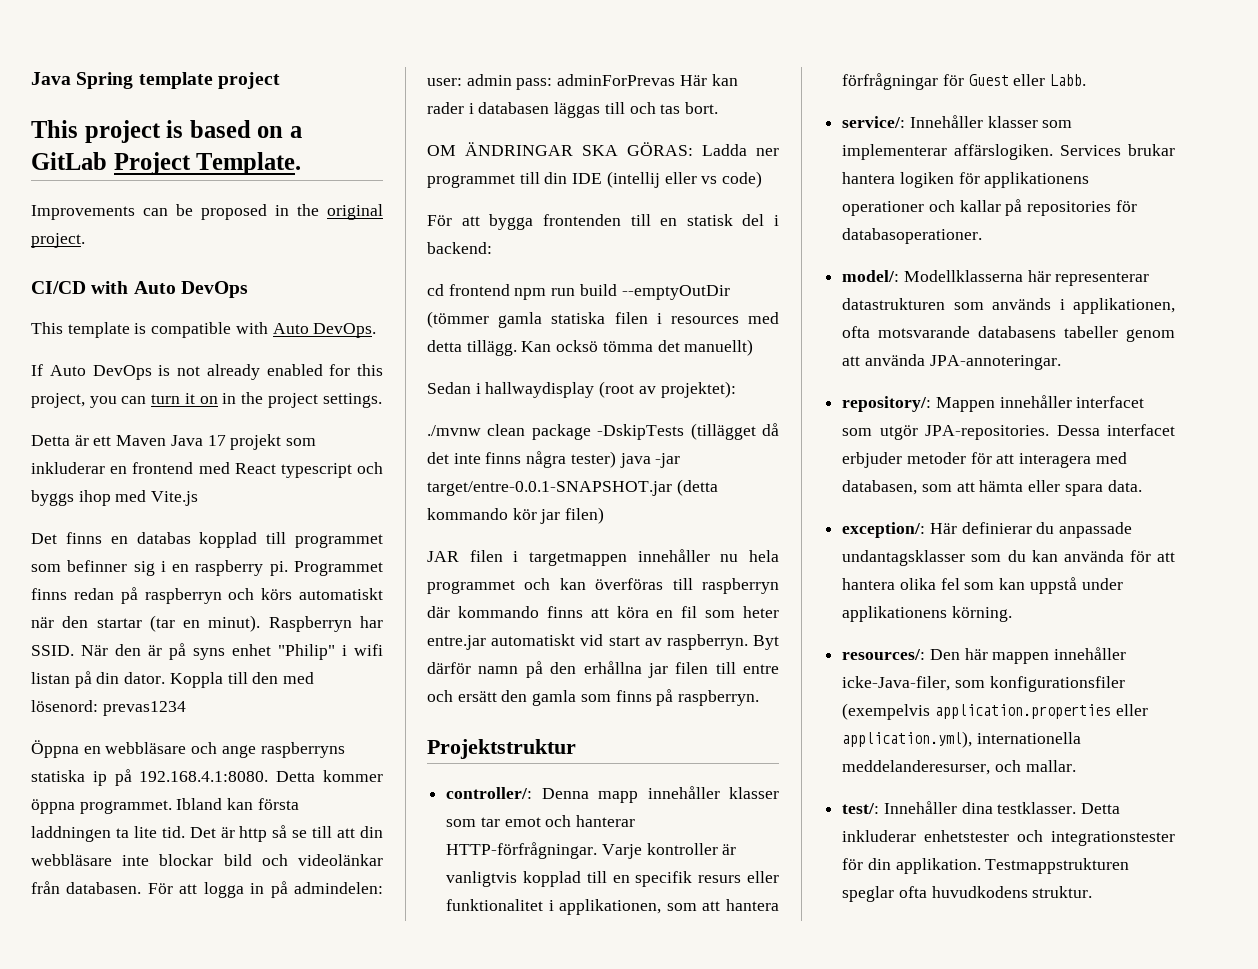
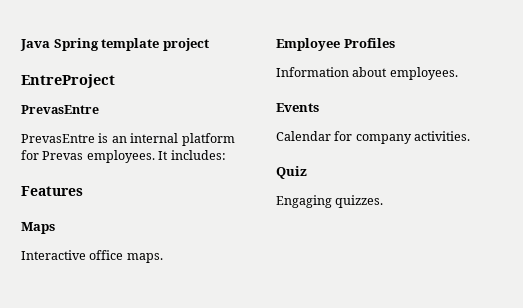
[31,120,303,143] [31,152,302,175] [31,204,383,220] [31,233,85,248] [31,281,248,298] [31,322,377,338] [31,364,383,380] [31,392,382,408] [31,434,317,450] [31,462,383,478] [31,490,199,506] [31,532,383,548] [31,560,383,576] [31,587,383,604] [31,615,383,632] [31,643,383,660] [31,671,315,688] [31,700,186,716] [31,740,345,758] [31,769,383,786] [31,798,299,814] [31,825,384,842] [31,854,383,866] [31,881,384,898] [427,74,738,90] [427,102,719,118] [427,142,779,156] [427,171,763,188] [427,214,779,230] [427,242,492,254] [427,284,730,300] [427,311,779,328] [427,339,754,356] [427,381,736,398] [427,423,779,440] [427,451,681,468] [427,479,718,496] [427,507,605,524] [427,549,779,566] [427,578,779,594] [427,606,779,618] [427,634,779,650] [427,661,779,678] [427,689,760,706] [427,739,576,759] [446,786,779,803] [446,815,636,827] [446,842,737,859] [446,871,779,887] [446,899,779,915] [842,73,1087,90] [842,115,1073,128] [842,144,1175,160] [842,172,1090,188] [842,199,1137,216] [842,228,983,244] [842,270,1150,286] [842,298,1175,314] [842,326,1175,342] [842,354,1061,370] [842,395,1145,412] [842,424,1175,440] [842,452,1127,468] [842,480,1142,496] [842,522,1133,538] [842,550,1175,566] [842,577,1123,594] [842,606,1012,622] [842,647,1127,664] [842,676,1125,692] [842,703,1148,720] [842,731,1081,748] [842,760,1076,775] [842,801,1121,814] [842,830,1175,846] [842,858,1130,874] [842,886,1093,902] This project is based on a GitLab Project Template. // Improvements can be proposed in the original project. // CI/CD with Auto DevOps // This template is compatible with Auto DevOps. // If Auto DevOps is not already enabled for this project, you can turn it on in the project settings. // Detta är ett Maven Java 17 projekt som inkluderar en frontend med React typescript och byggs ihop med Vite.js // Det finns en databas kopplad till programmet som befinner sig i en raspberry pi. Programmet finns redan på raspberryn och körs automatiskt när den startar (tar en minut). Raspberryn har SSID. När den är på syns enhet "Philip" i wifi listan på din dator. Koppla till den med lösenord: prevas1234 // Öppna en webbläsare och ange raspberryns statiska ip på 192.168.4.1:8080. Detta kommer öppna programmet. Ibland kan första laddningen ta lite tid. Det är http så se till att din webbläsare inte blockar bild och videolänkar från databasen. För att logga in på admindelen: user: admin pass: adminForPrevas Här kan rader i databasen läggas till och tas bort. // OM ÄNDRINGAR SKA GÖRAS: Ladda ner programmet till din IDE (intellij eller vs code) // För att bygga frontenden till en statisk del i backend: // cd frontend npm run build --emptyOutDir (tömmer gamla statiska filen i resources med detta tillägg. Kan ocksö tömma det manuellt) // Sedan i hallwaydisplay (root av projektet): // ./mvnw clean package -DskipTests (tillägget då det inte finns några tester) java -jar target/entre-0.0.1-SNAPSHOT.jar (detta kommando kör jar filen) // JAR filen i targetmappen innehåller nu hela programmet och kan överföras till raspberryn där kommando finns att köra en fil som heter entre.jar automatiskt vid start av raspberryn. Byt därför namn på den erhållna jar filen till entre och ersätt den gamla som finns på raspberryn. // Projektstruktur // controller/: Denna mapp innehåller klasser som tar emot och hanterar HTTP-förfrågningar. Varje kontroller är vanligtvis kopplad till en specifik resurs eller funktionalitet i applikationen, som att hantera förfrågningar för Guest eller Labb. // service/: Innehåller klasser som implementerar affärslogiken. Services brukar hantera logiken för applikationens operationer och kallar på repositories för databasoperationer. // model/: Modellklasserna här representerar datastrukturen som används i applikationen, ofta motsvarande databasens tabeller genom att använda JPA-annoteringar. // repository/: Mappen innehåller interfacet som utgör JPA-repositories. Dessa interfacet erbjuder metoder för att interagera med databasen, som att hämta eller spara data. // exception/: Här definierar du anpassade undantagsklasser som du kan använda för att hantera olika fel som kan uppstå under applikationens körning. // resources/: Den här mappen innehåller icke-Java-filer, som konfigurationsfiler (exempelvis application.properties eller application.yml), internationella meddelanderesurser, och mallar. // test/: Innehåller dina testklasser. Detta inkluderar enhetstester och integrationstester för din applikation. Testmappstrukturen speglar ofta huvudkodens struktur. -> [21,74,115,88] [21,105,99,114] [21,133,235,146] [21,150,226,163] [21,186,83,196] [21,222,55,234] [21,250,163,263] [276,38,395,51] [276,67,458,80] [276,103,319,112] [276,131,471,144] [276,166,307,179] [276,195,384,208] EntreProject // PrevasEntre // PrevasEntre is an internal platform for Prevas employees. It includes: // Features // Maps // Interactive office maps. // Employee Profiles // Information about employees. // Events // Calendar for company activities. // Quiz // Engaging quizzes.

